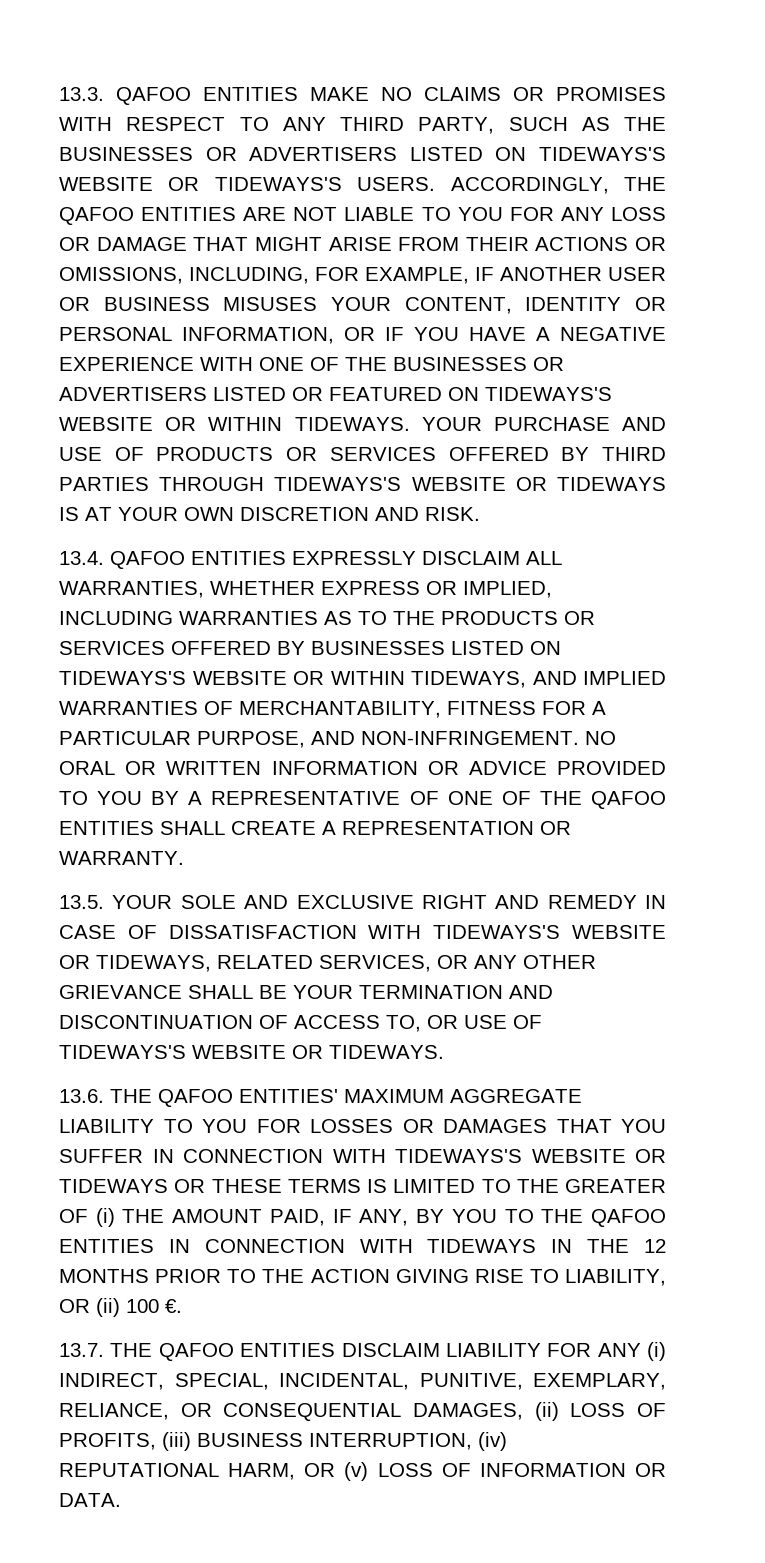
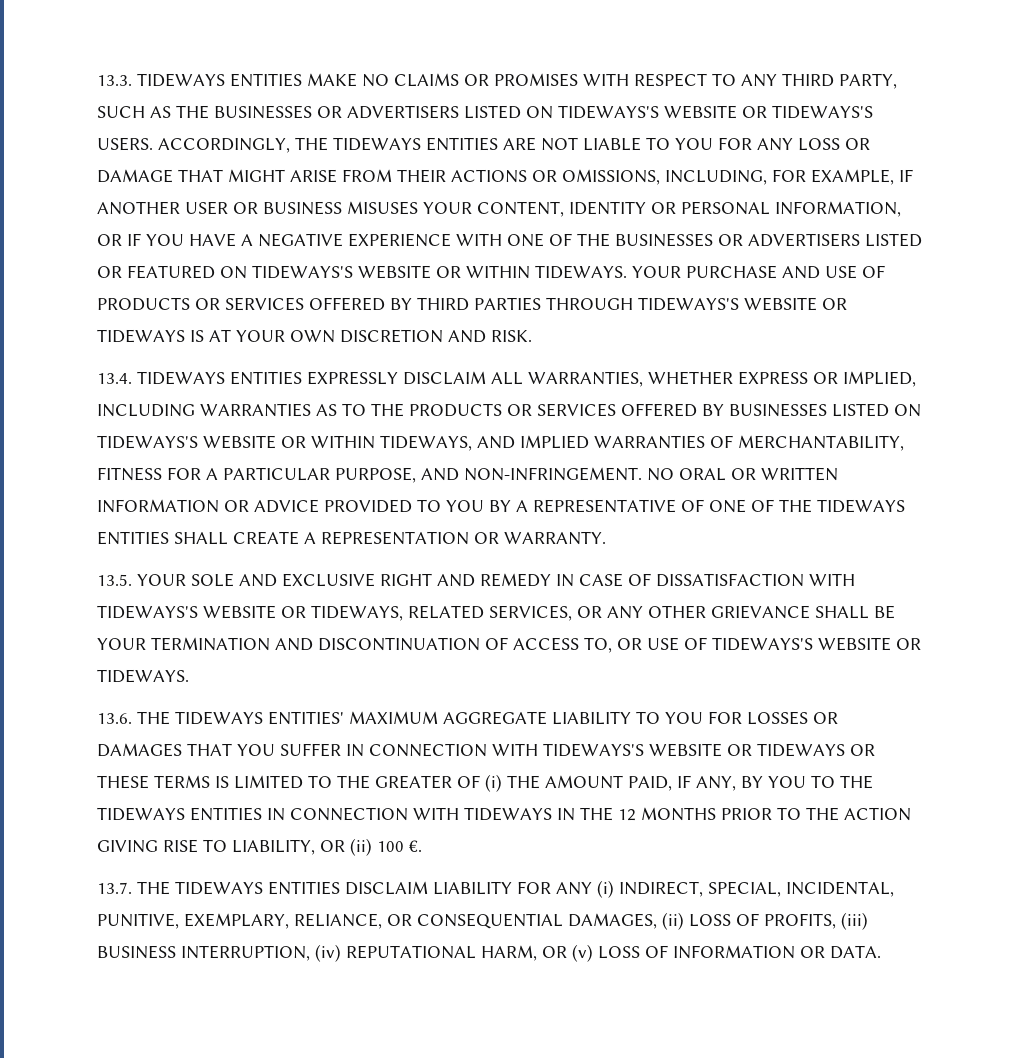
[116,87,191,105] QAFOO -> [137,73,225,87] TIDEWAYS
[59,207,134,225] QAFOO -> [333,137,421,151] TIDEWAYS
[110,551,185,569] QAFOO -> [137,371,225,385] TIDEWAYS
[590,791,666,809] QAFOO -> [817,499,905,513] TIDEWAYS
[158,1089,233,1107] QAFOO -> [175,711,263,725] TIDEWAYS
[591,1209,667,1227] QAFOO -> [97,807,185,821] TIDEWAYS
[158,1343,234,1361] QAFOO -> [175,881,263,895] TIDEWAYS

